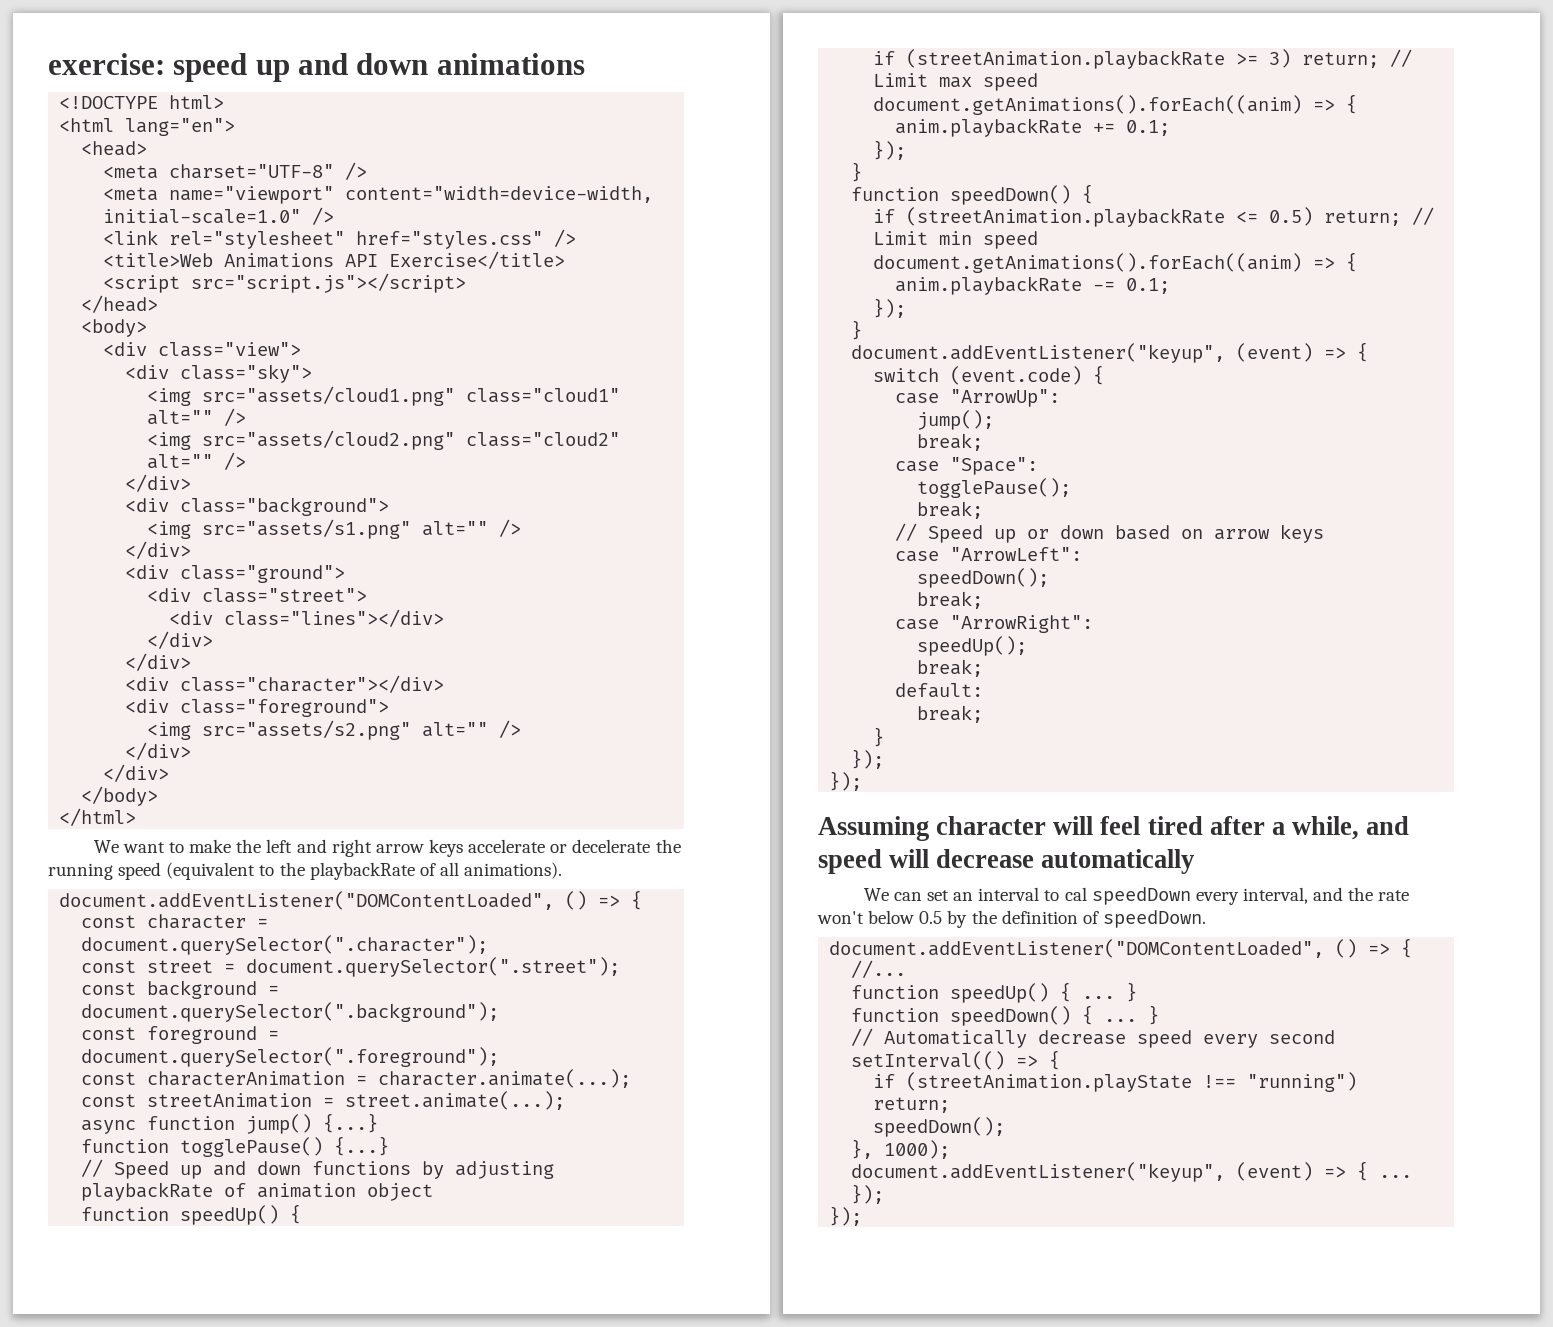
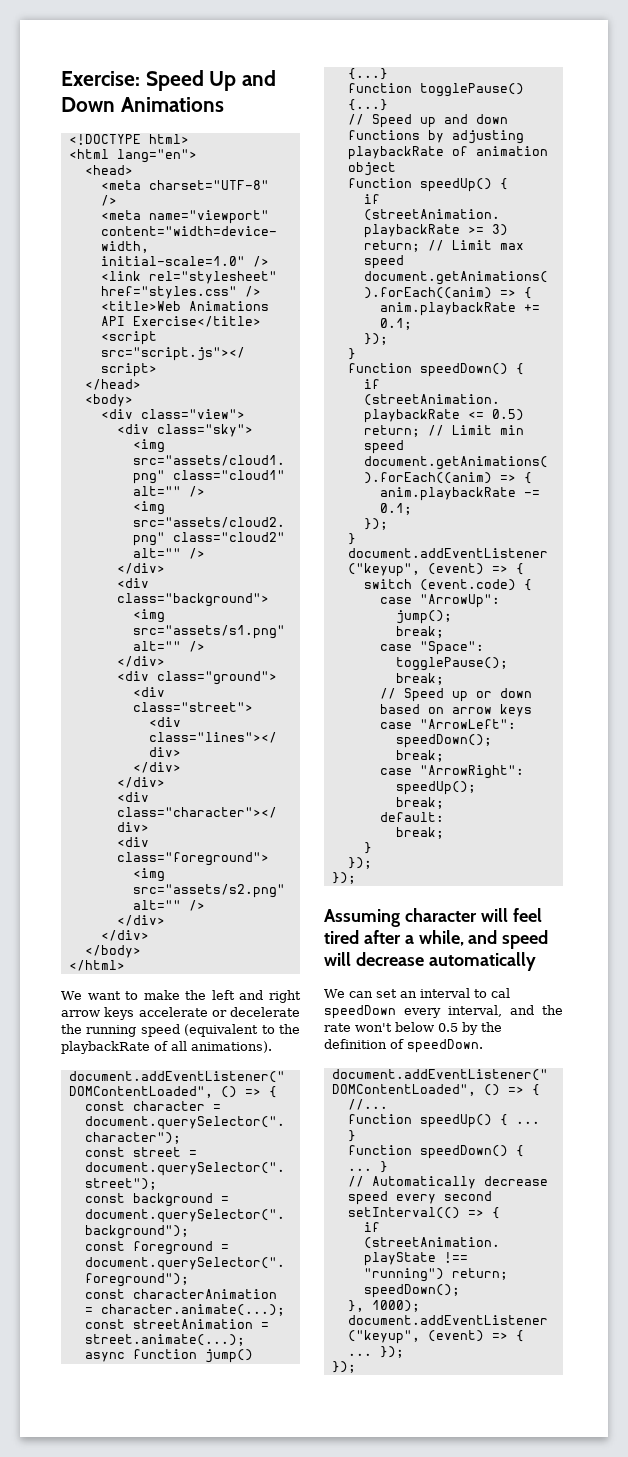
[48,53,585,82] exercise: speed up and down animations -> [61,70,277,91] [61,97,224,112] Exercise: Speed Up and Down Animations

